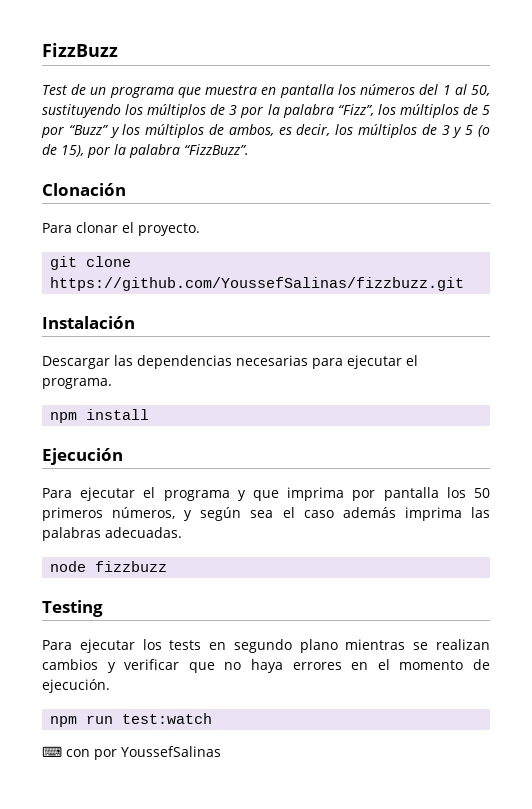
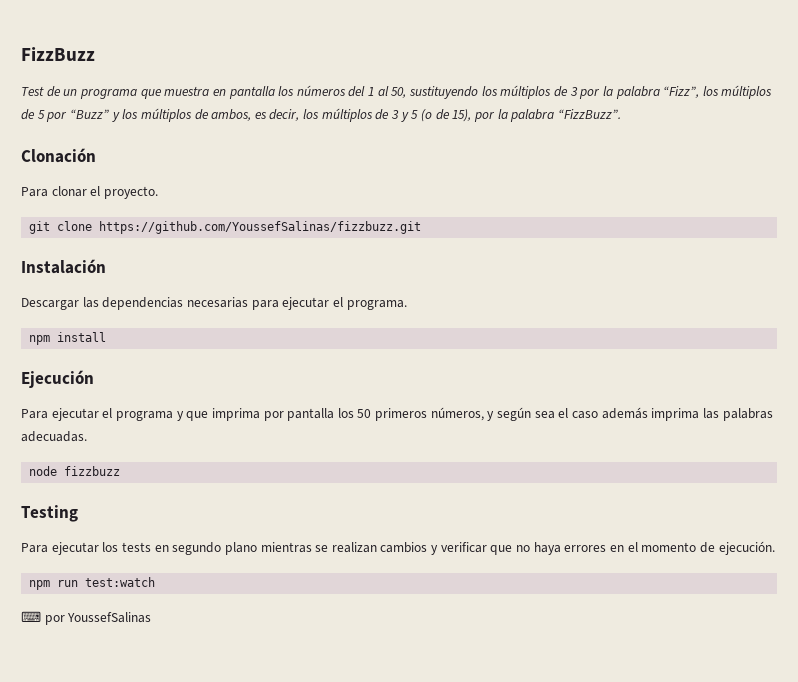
[66,749,90,757] con -> (41, 616) none

